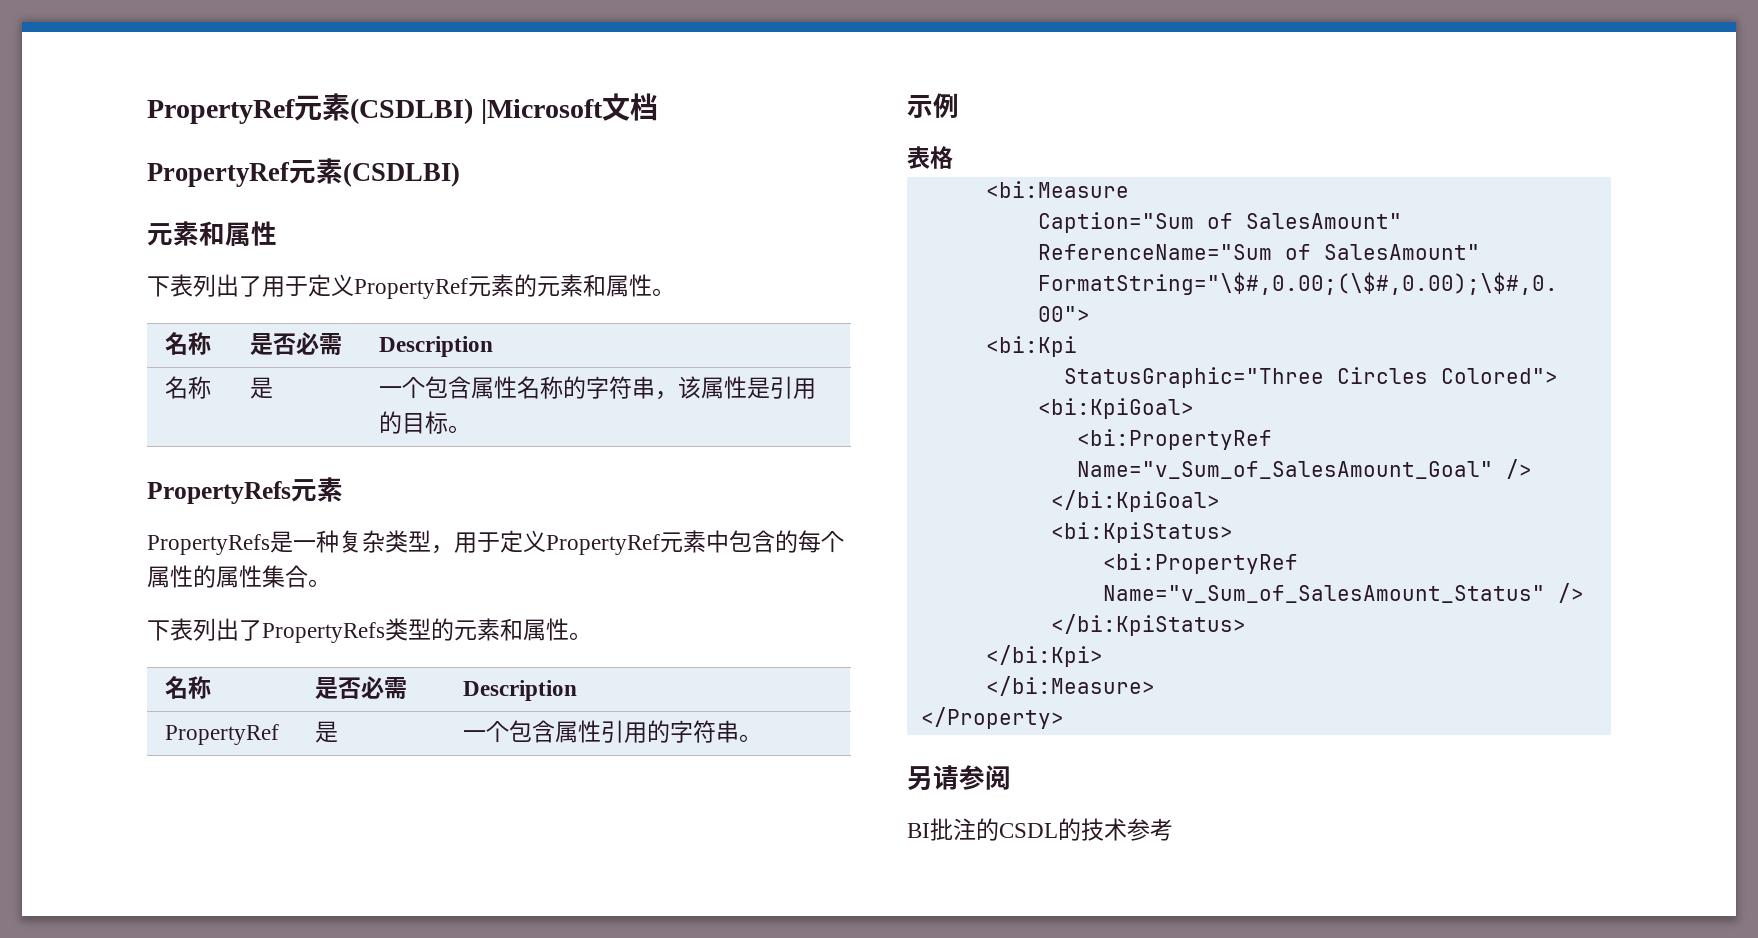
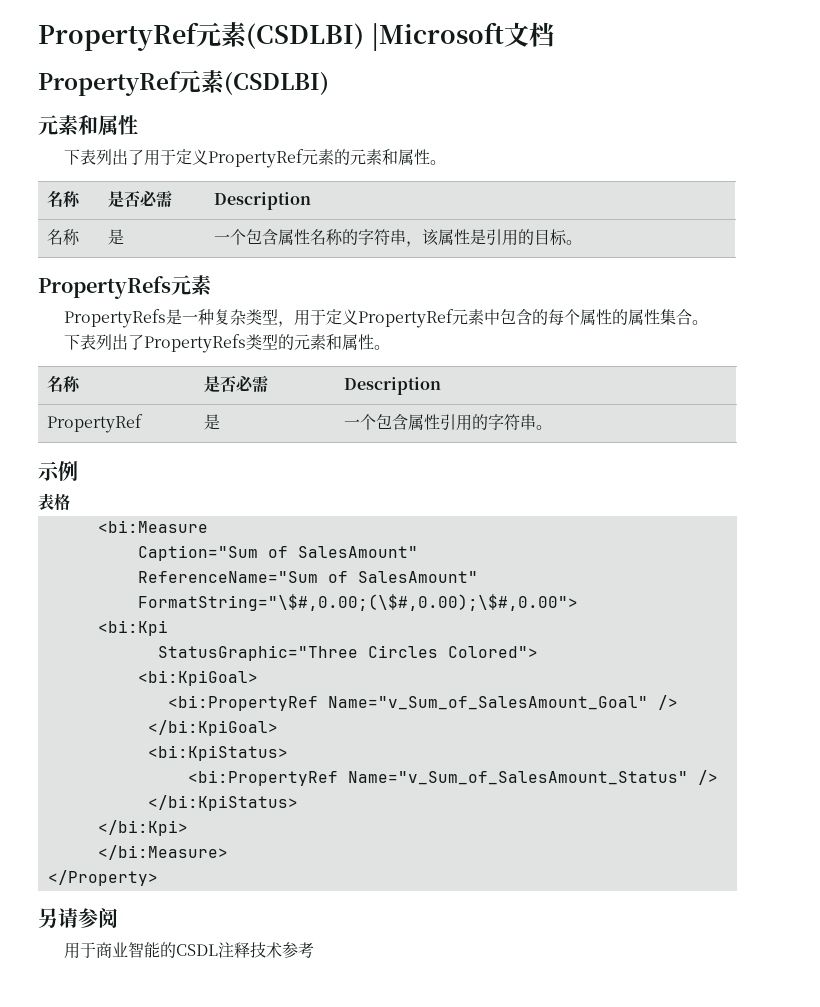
[907,818,1081,841] BI批注的CSDL的 -> [64,942,251,959] 用于商业智能的CSDL注释

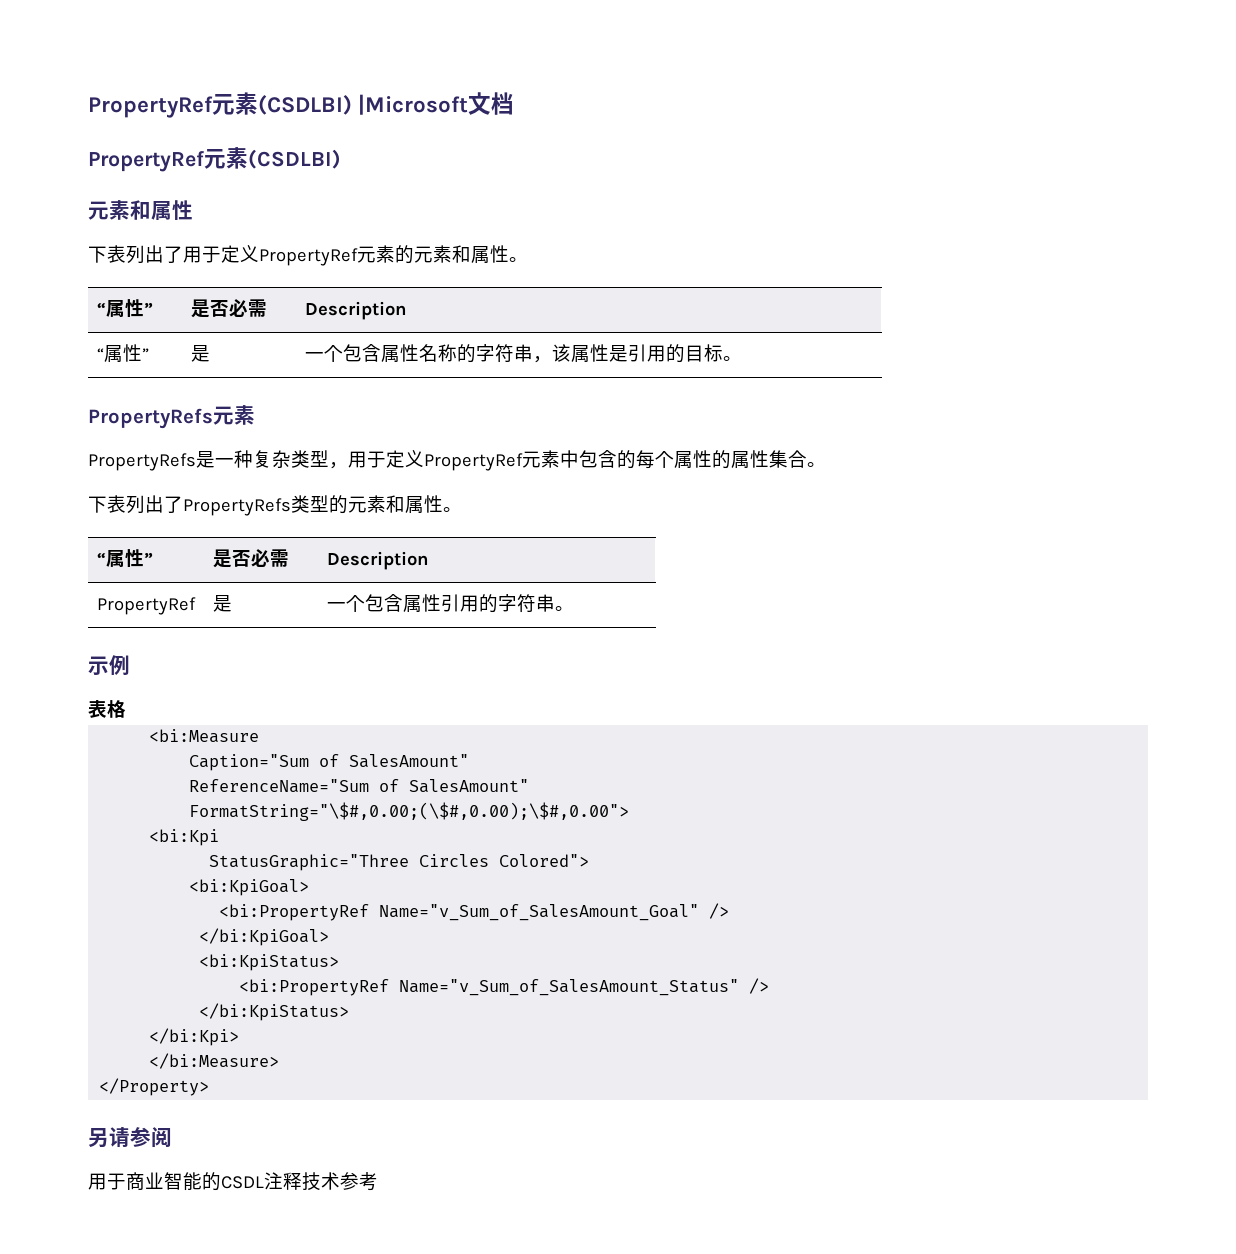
[47,190,82,208] [108,190,173,207] [214,192,312,210] [47,229,81,245] 名称 | 是否必需 | Description // 名称 -> [96,299,153,317] [190,299,267,318] [304,301,407,320] [96,344,149,363] “属性” | 是否必需 | Description // “属性”
[47,375,82,393] 名称 -> [96,549,153,567] “属性”

